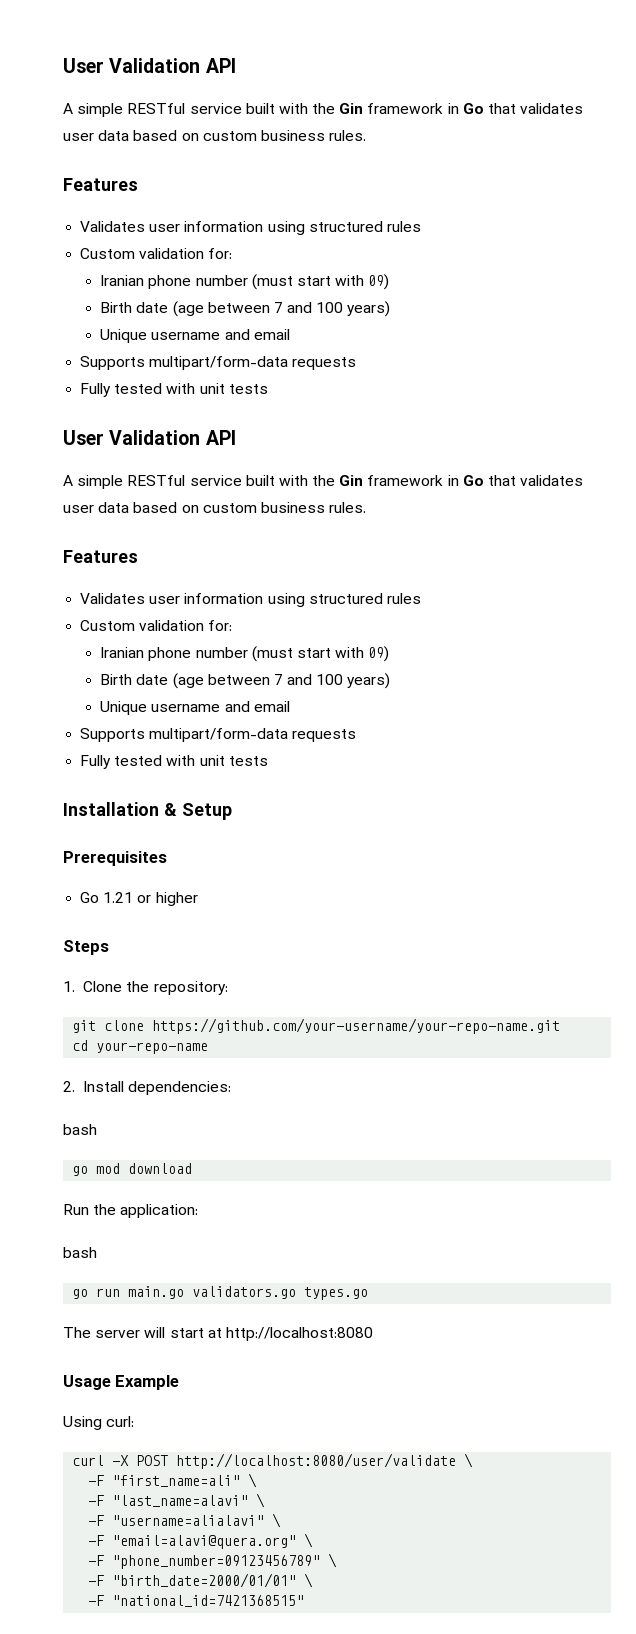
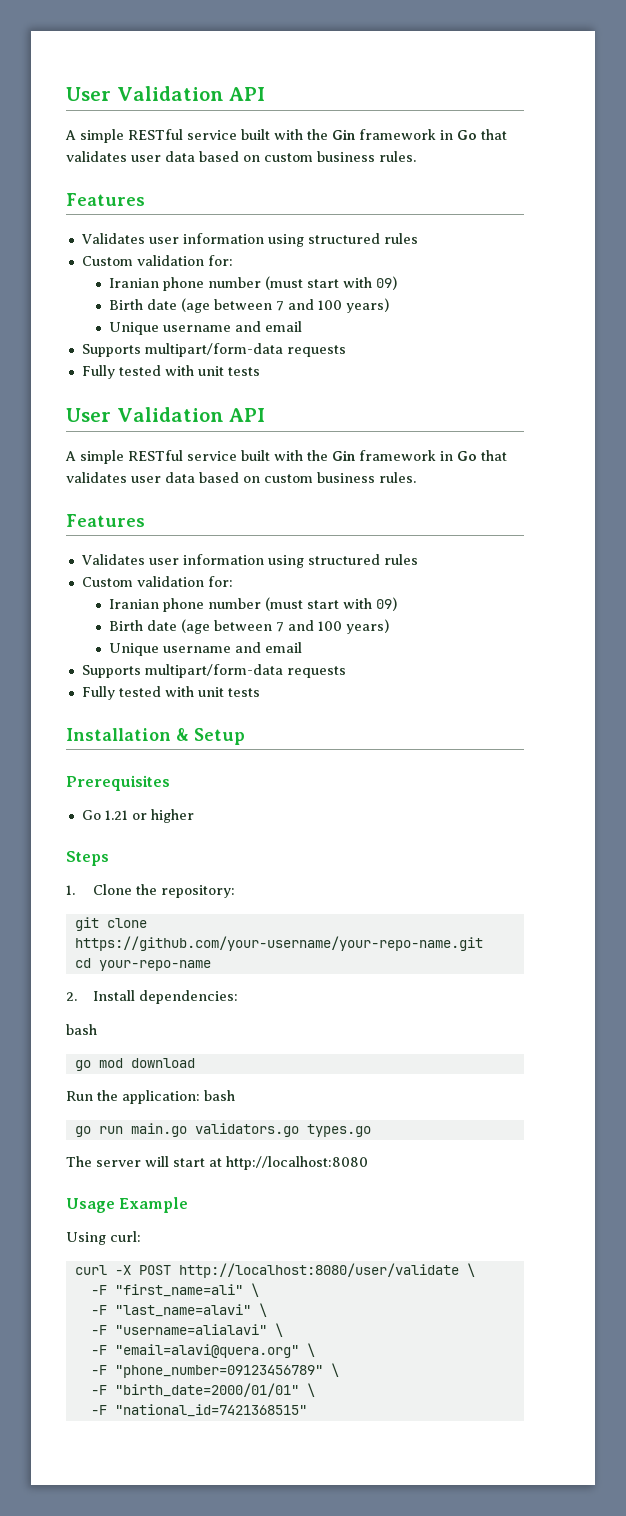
(199, 1211) // -> (200, 1097) none

